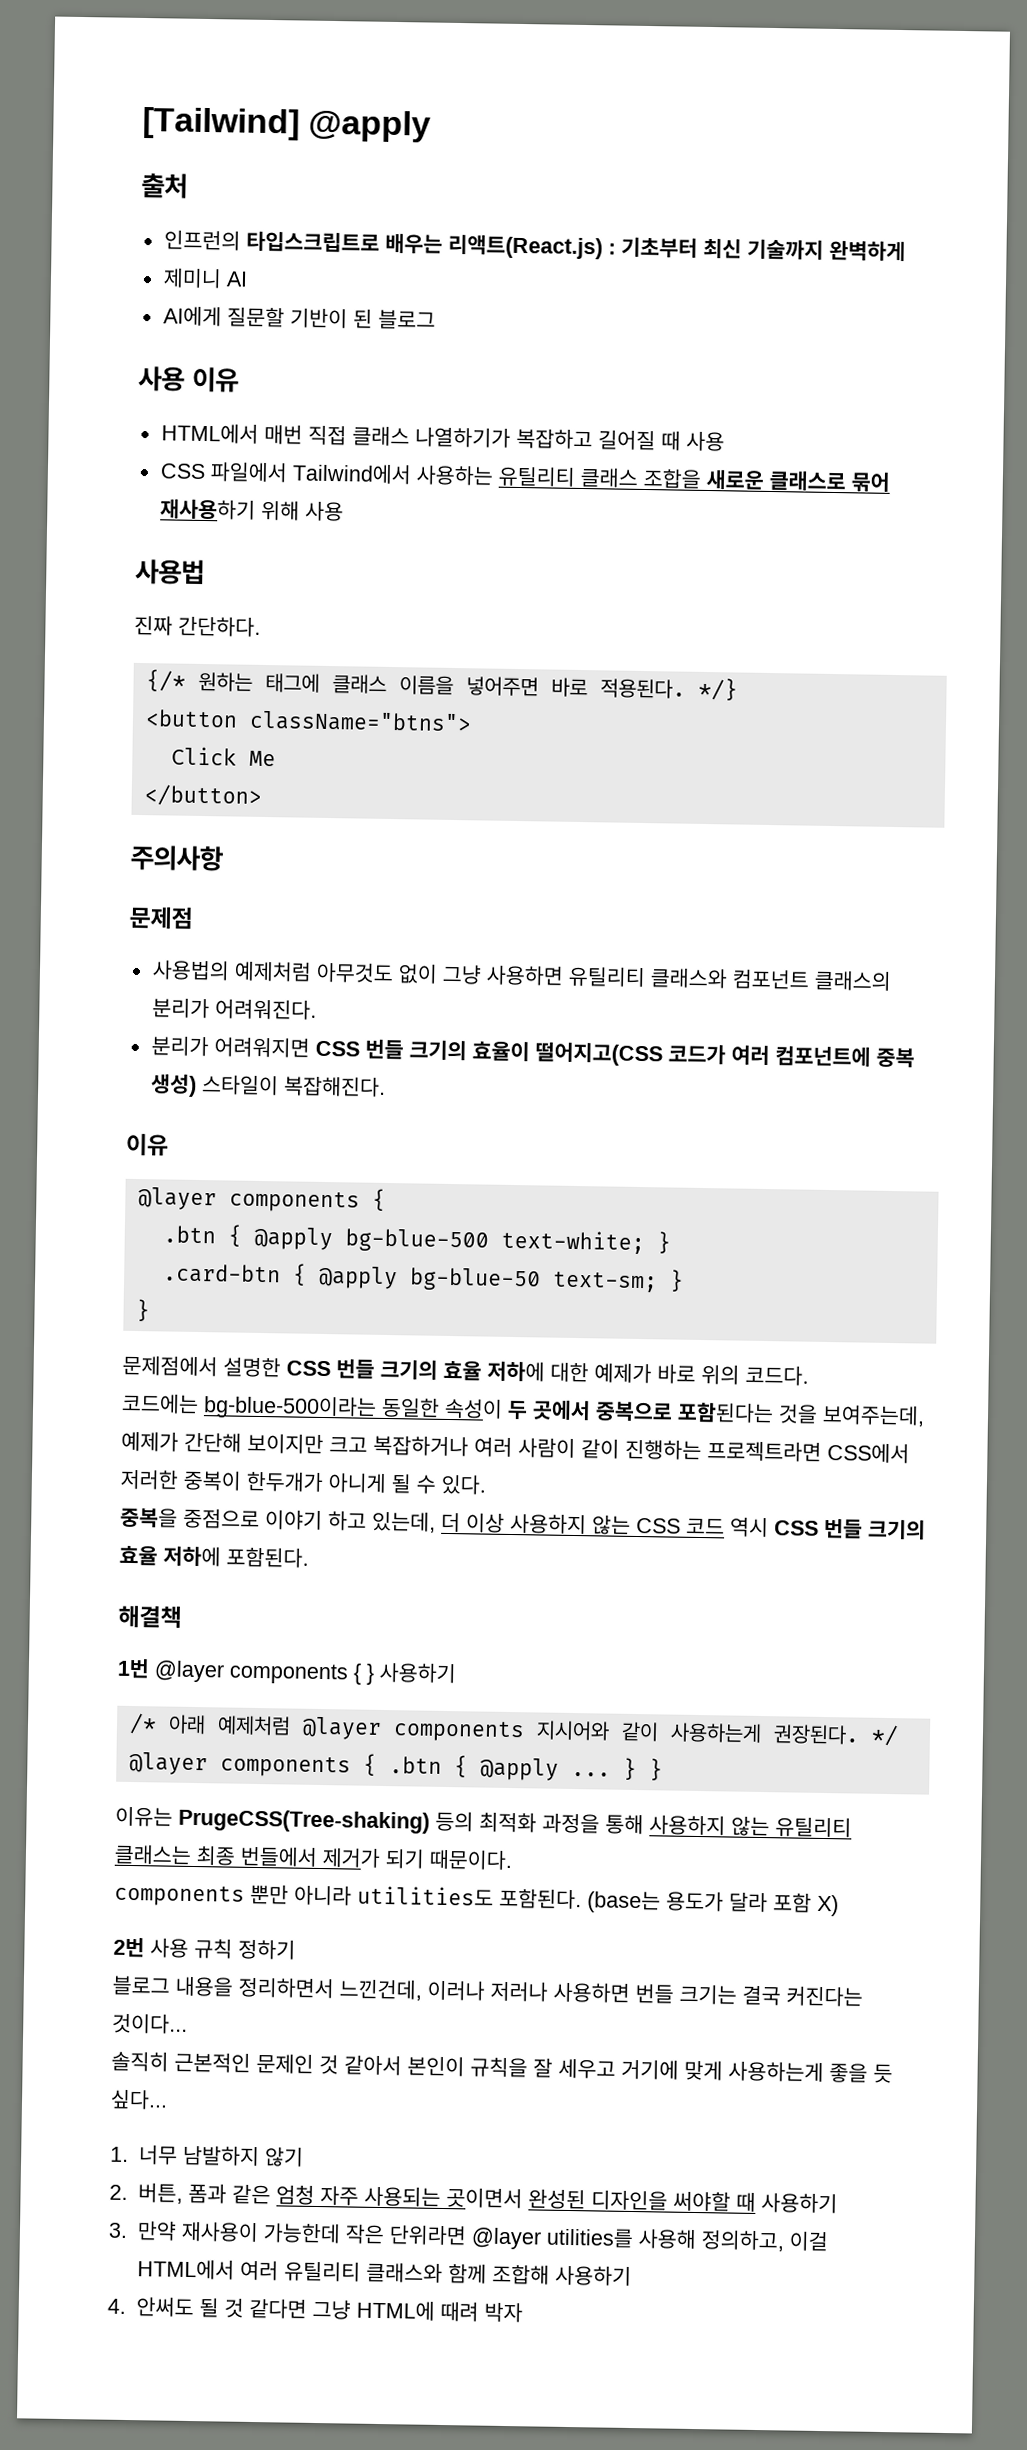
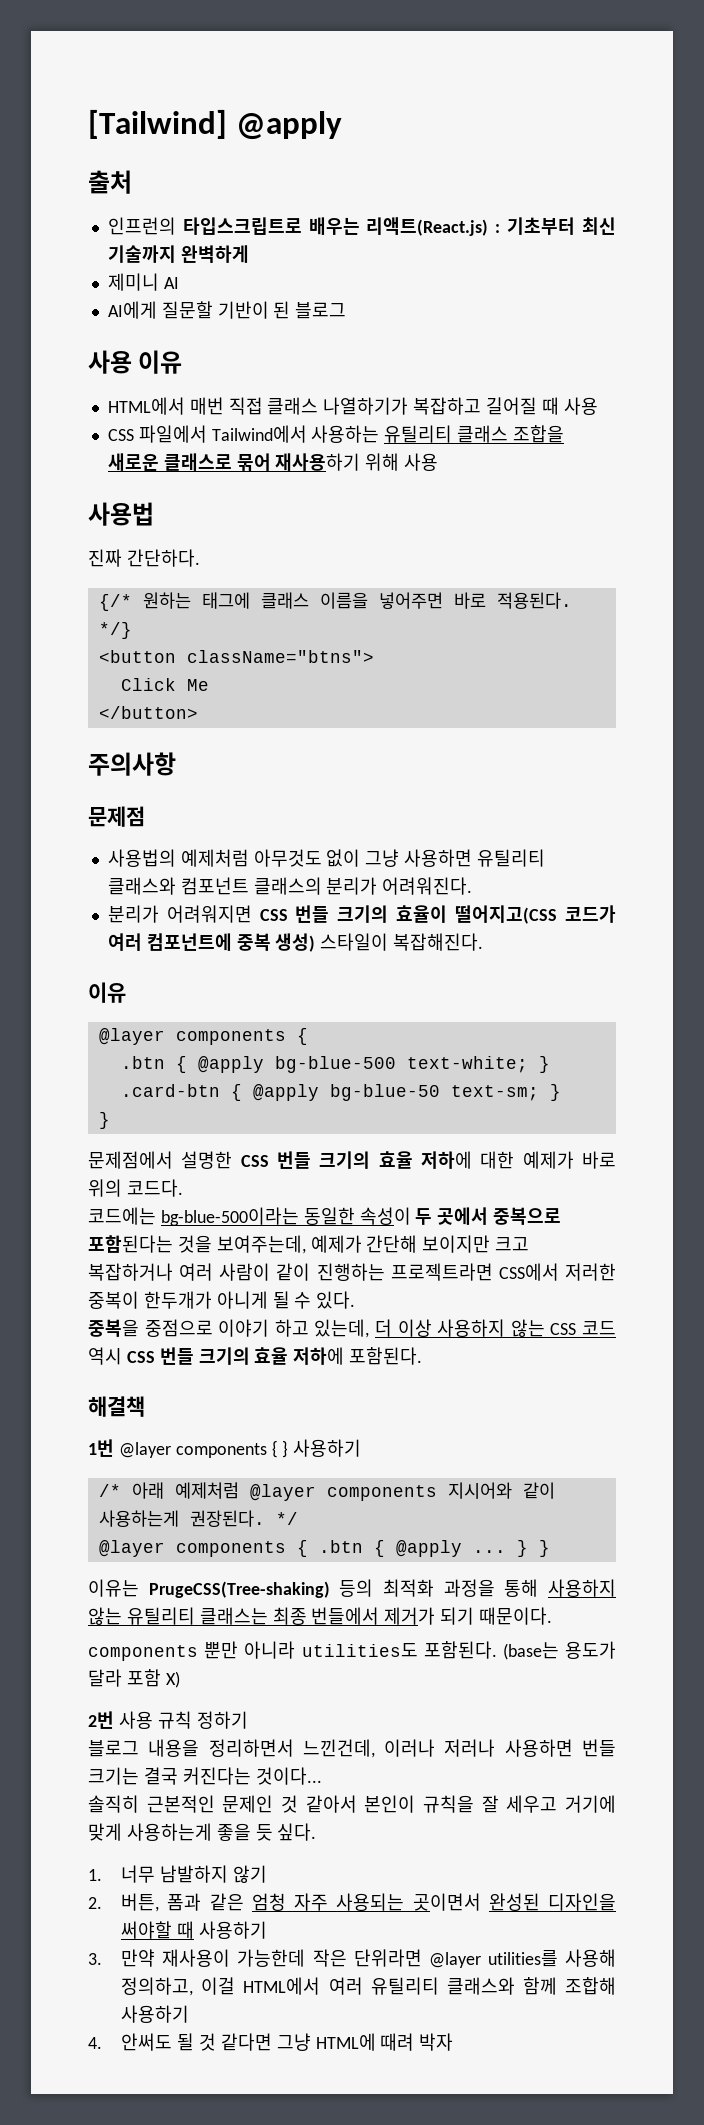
[110,2089,168,2110] 싶다... -> [277,1823,317,1841] 싶다.

